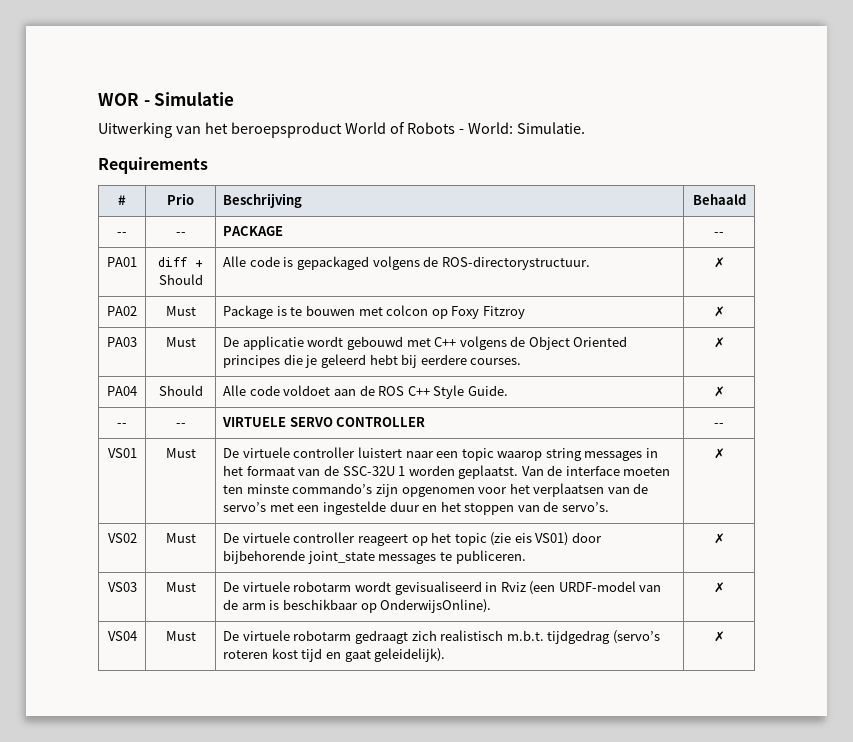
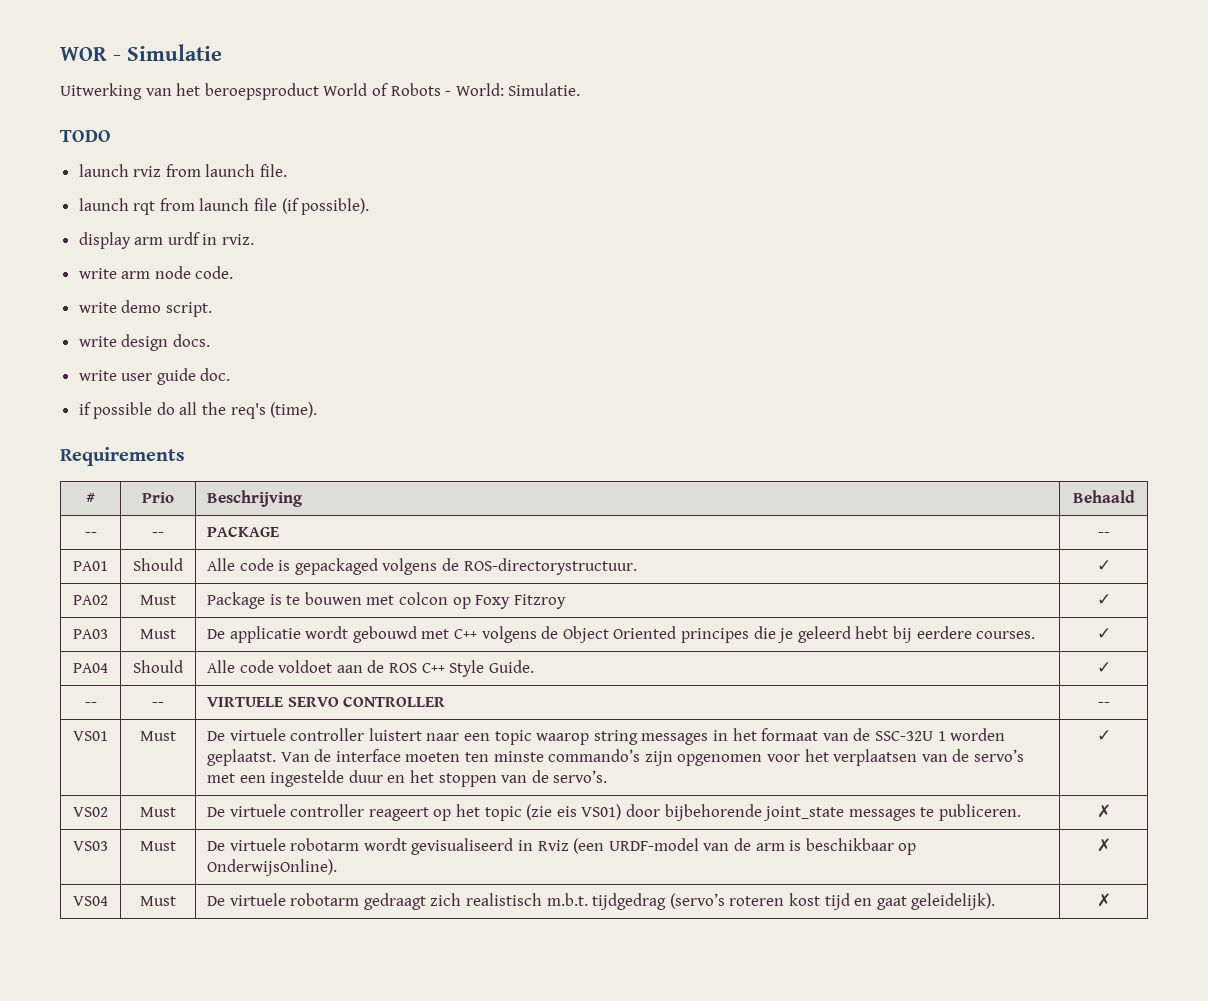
(586, 128) none -> [60,130,111,142] [78,164,288,177] [78,198,370,215] [78,232,255,249] [78,266,234,279] [78,300,212,317] [78,334,210,351] [78,368,231,385] [78,402,318,419] // TODO // launch rviz from launch file. // launch rqt from launch file (if possible). // display arm urdf in rviz. // write arm node code. // write demo script. // write design docs. // write user guide doc. // if possible do all the req's (time).
[158,257,203,267] diff + -> (108, 566) none
[713,257,725,268] ✗ -> [1096,560,1111,571] ✓
[713,306,725,317] ✗ -> [1096,594,1111,605] ✓
[713,337,725,348] ✗ -> [1096,628,1111,639] ✓
[713,386,725,397] ✗ -> [1096,662,1111,673] ✓
[713,448,725,459] ✗ -> [1096,730,1111,741] ✓

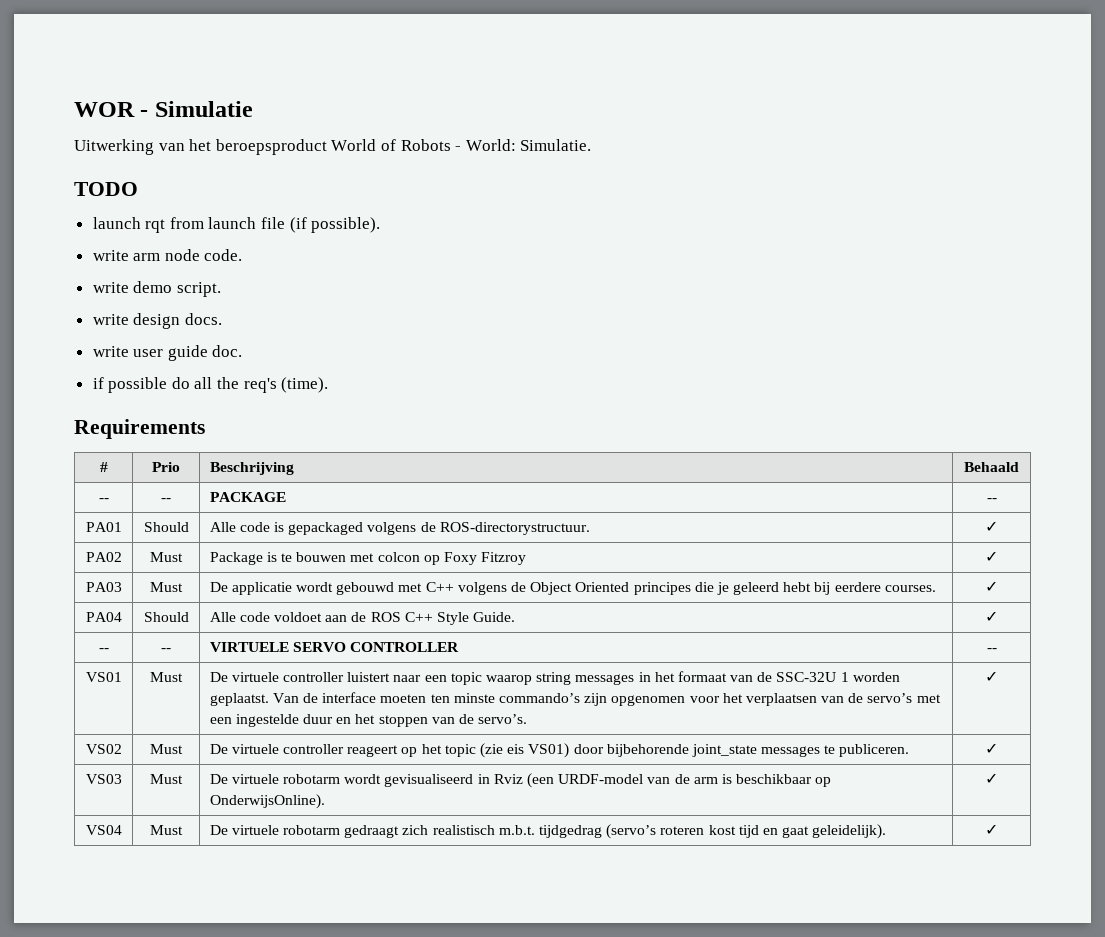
[78,164,288,177] // launch rviz from launch file. -> (138, 189) none
[78,232,255,249] // display arm urdf in rviz. -> (381, 225) none
[1096,804,1111,818] ✗ -> [985,743,998,754] ✓
[1096,838,1111,852] ✗ -> [985,773,998,784] ✓
[1096,893,1111,907] ✗ -> [985,824,998,835] ✓

